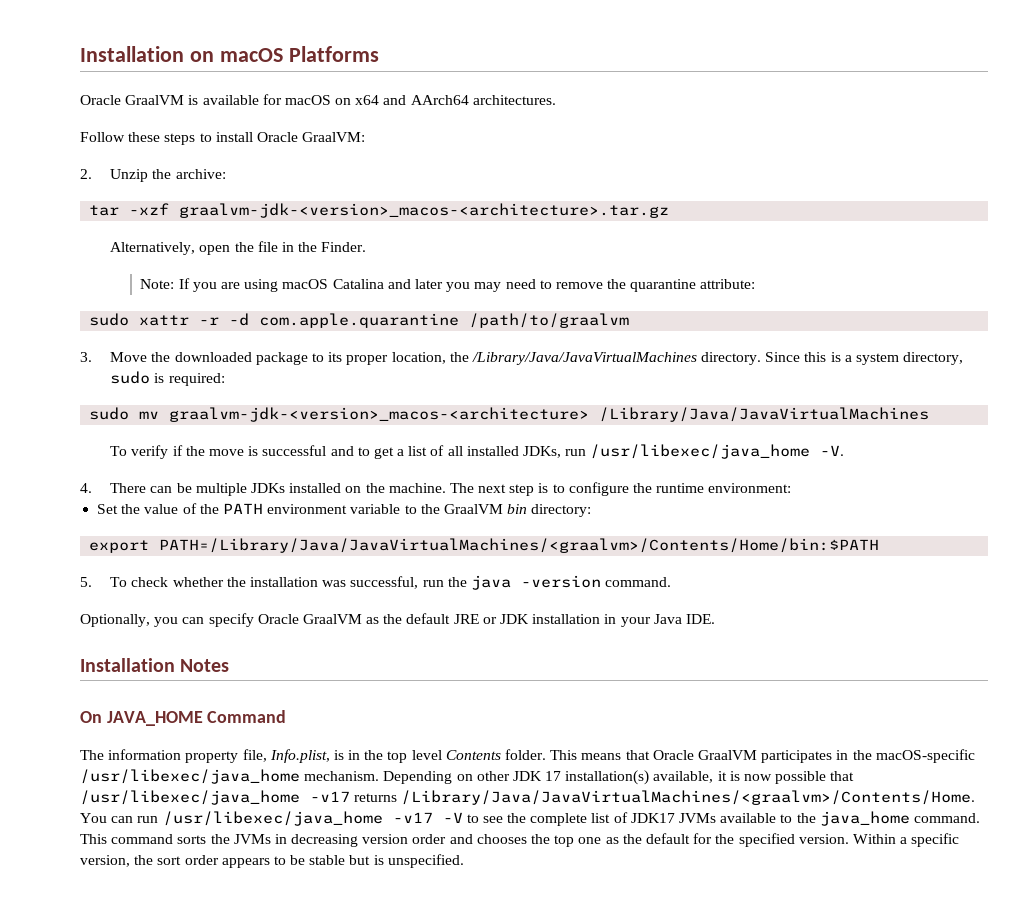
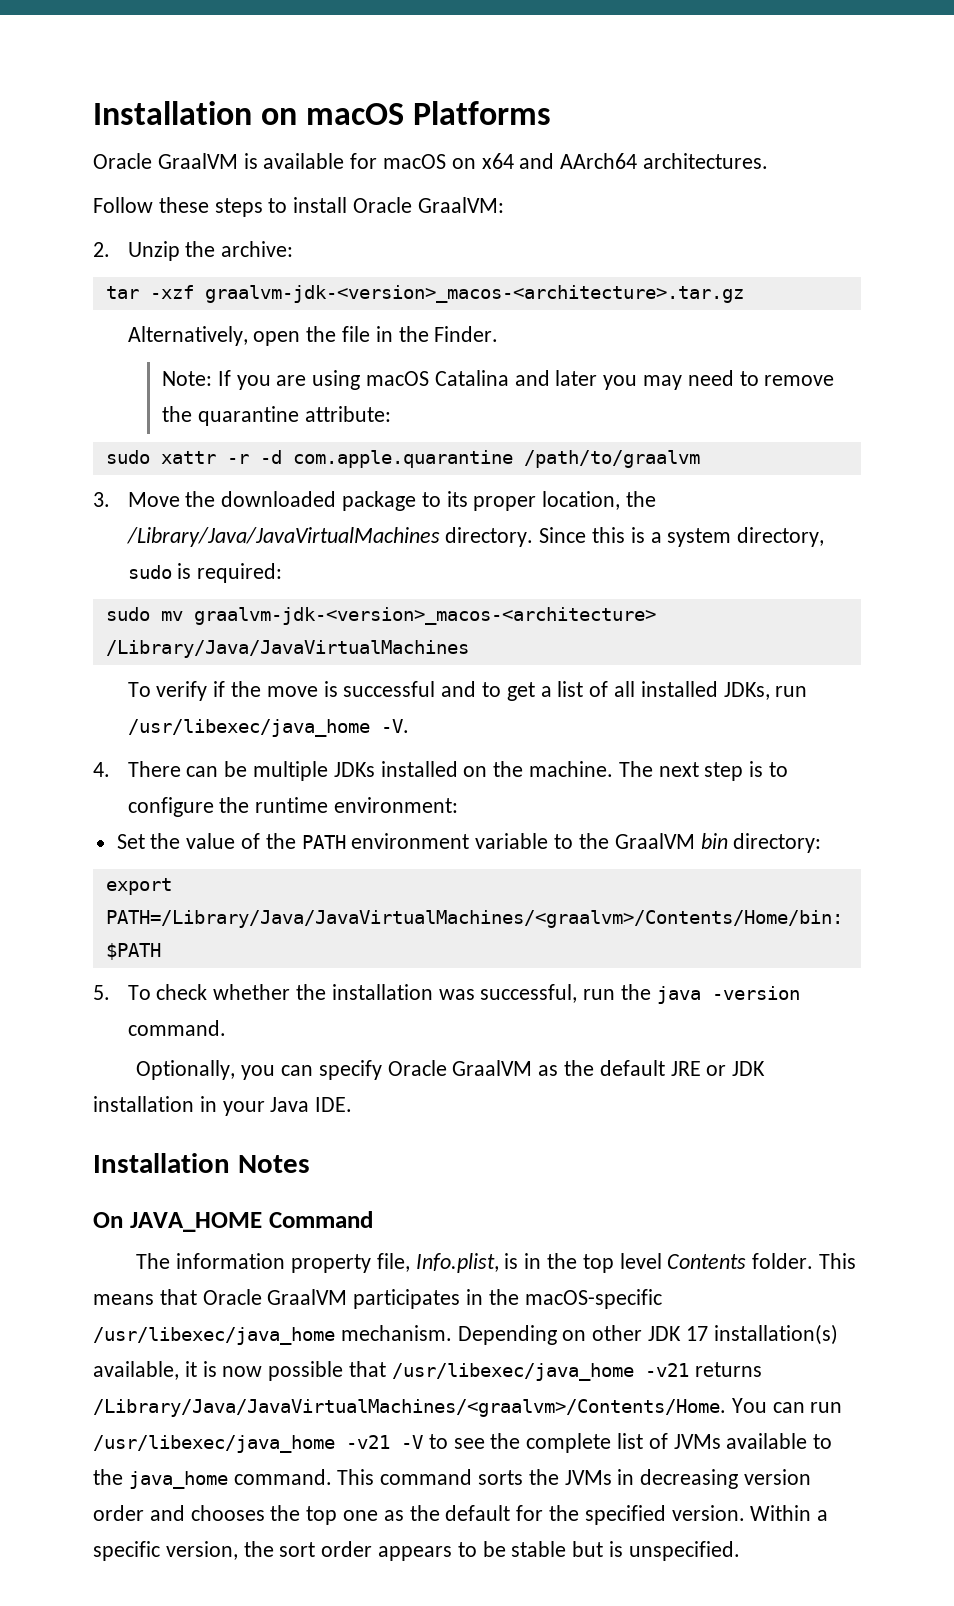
[310,791,350,802] -v17 -> [644,1363,689,1377] -v21
[392,812,433,823] -v17 -> [346,1435,390,1449] -v21
[630,813,675,823] JDK17 -> (668, 1441) none

